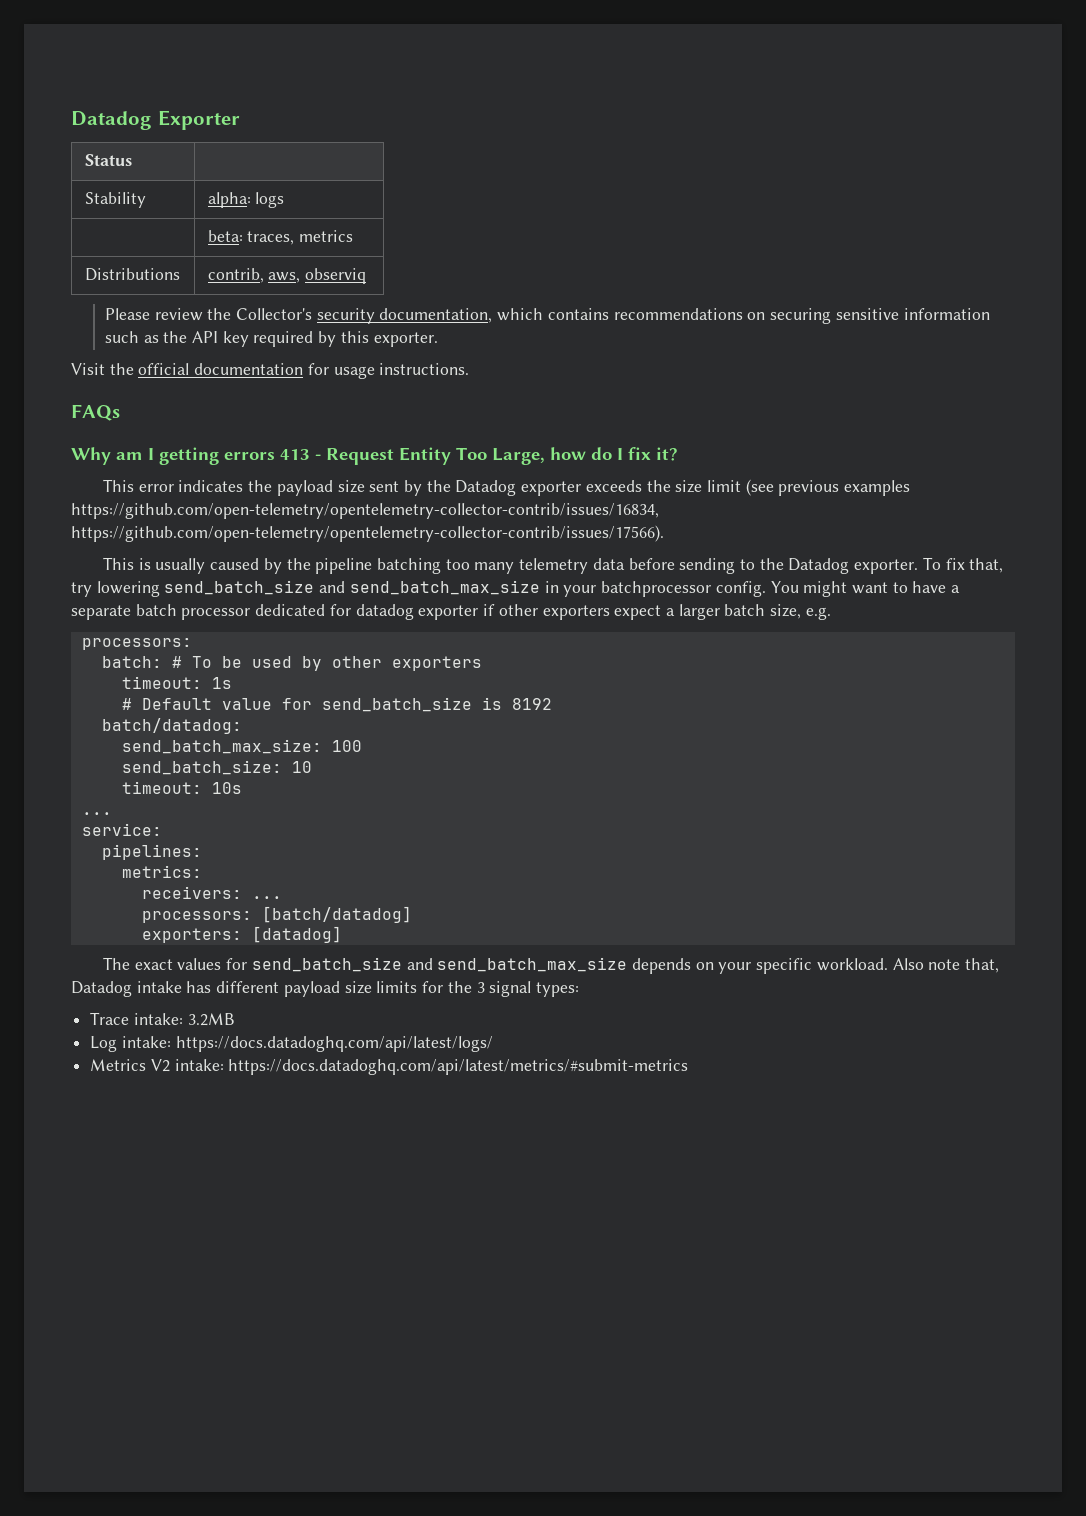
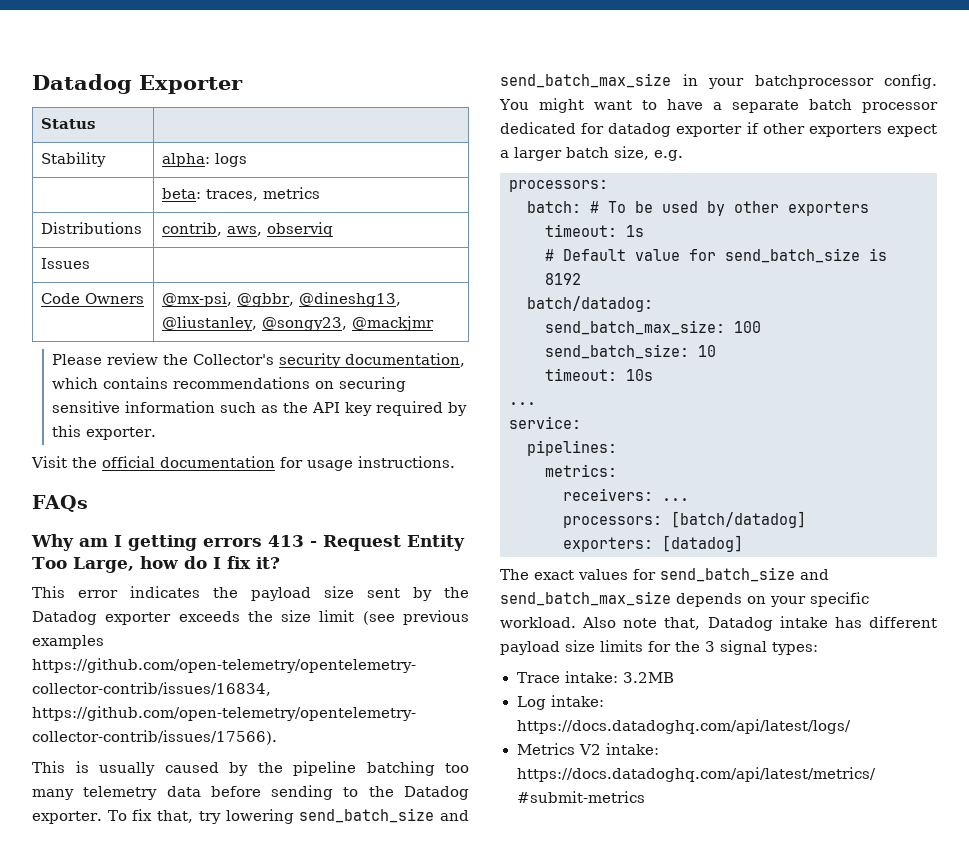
(367, 276) none -> [41,258,91,269] [41,293,145,304] [162,292,402,307] [162,316,435,331] // Issues | // Code Owners | @mx-psi, @gbbr, @dineshg13, @liustanley, @songy23, @mackjmr

